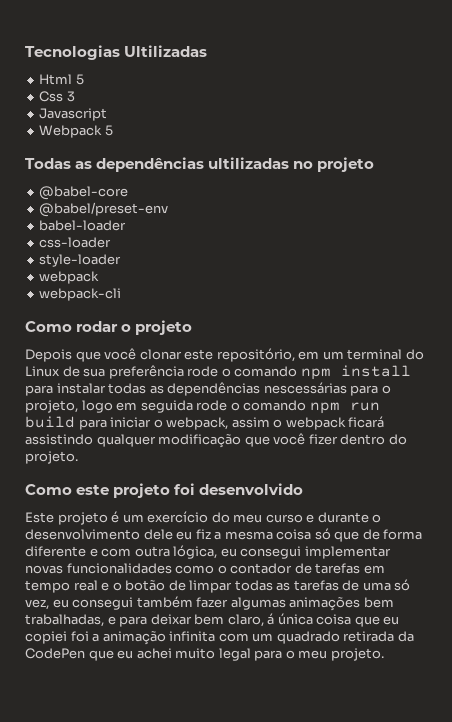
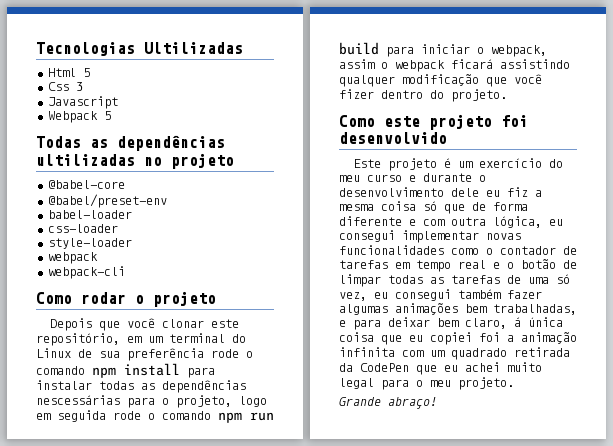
(384, 654) none -> [339,397,437,409] // Grande abraço!

